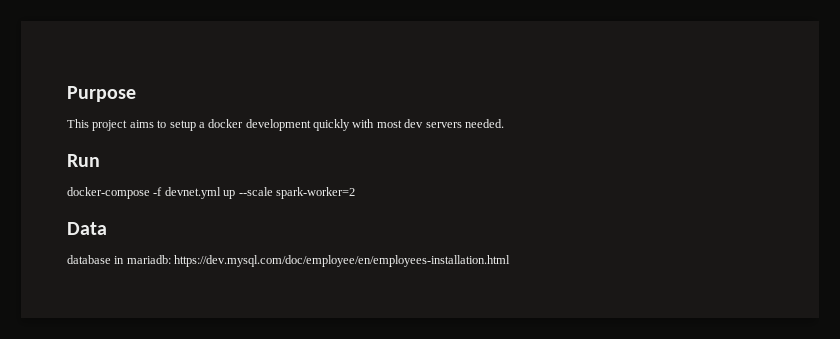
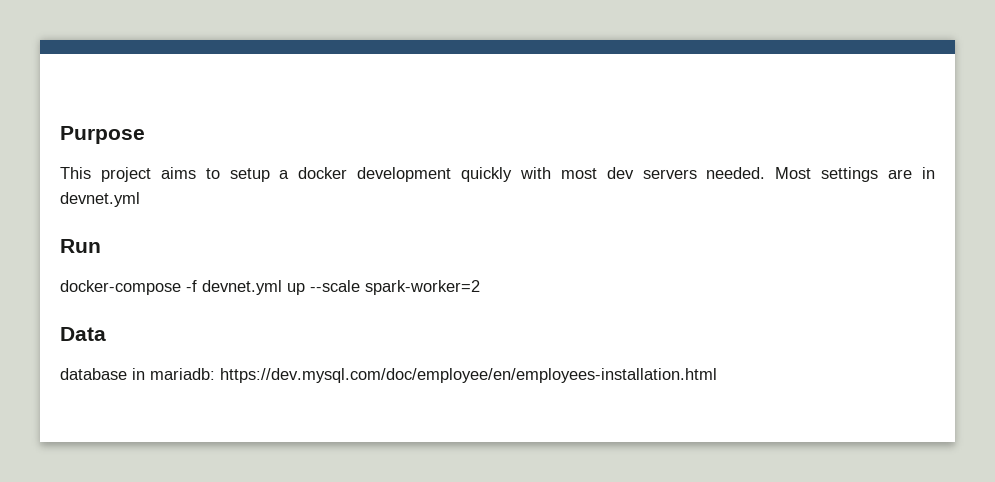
(504, 123) none -> [775,167,935,182] [60,192,140,207] Most settings are in devnet.yml

